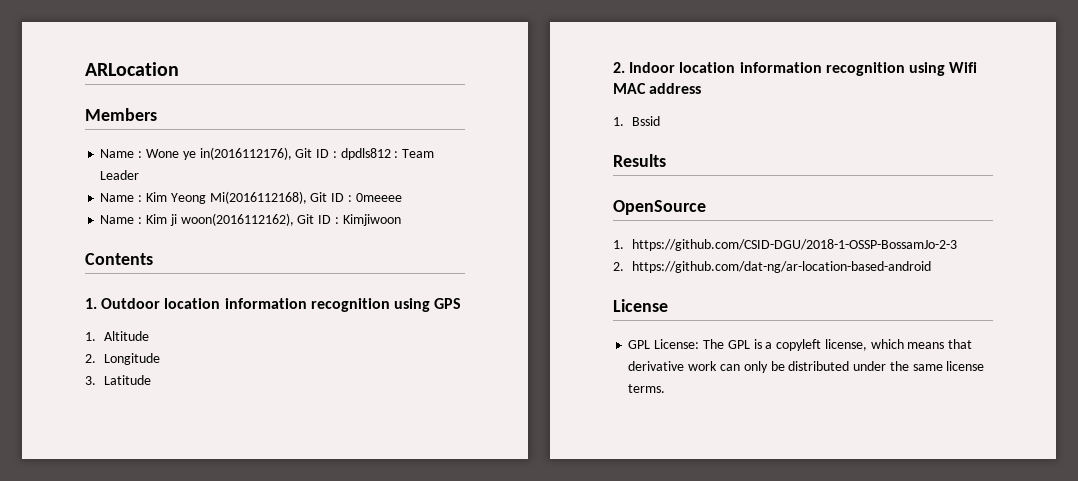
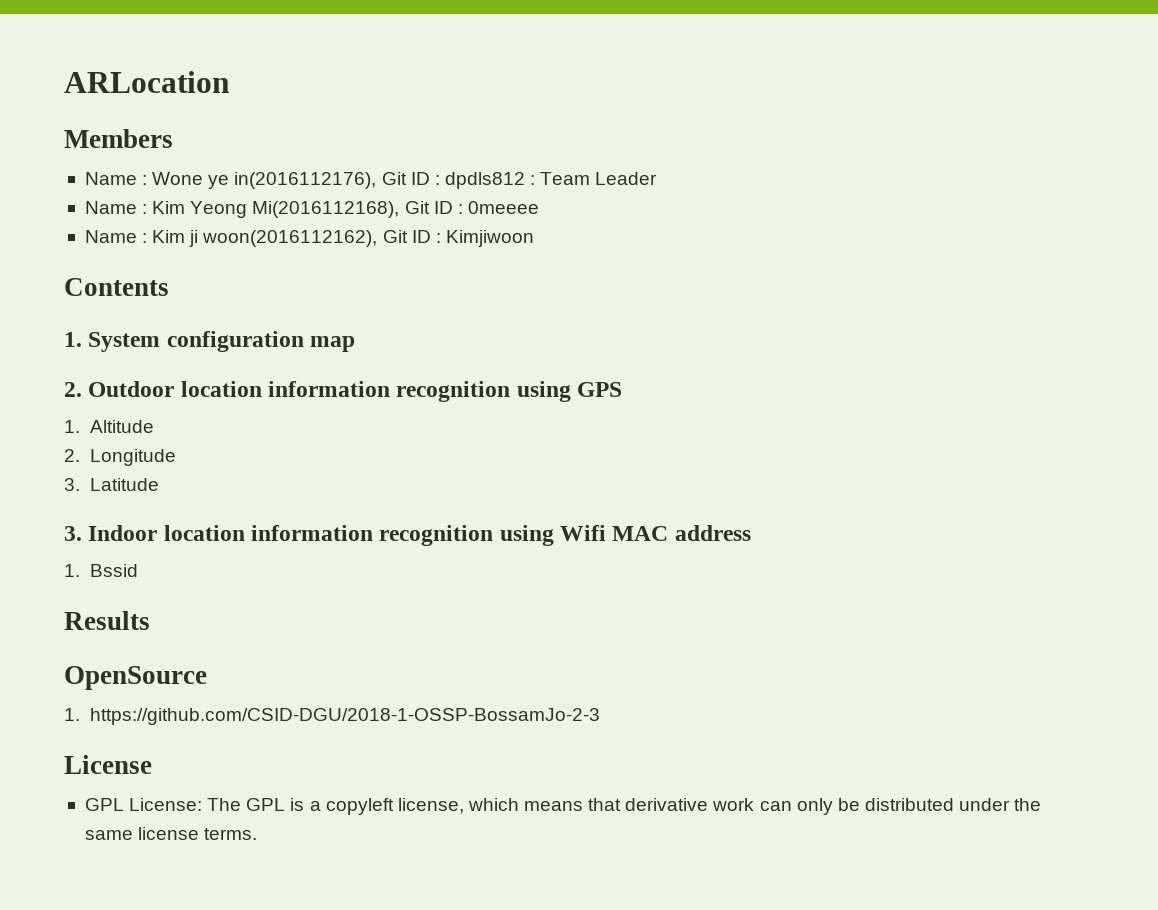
(97, 303) none -> [88,331,356,352] [64,382,82,397] System configuration map // 2.
[613,62,625,73] 2. -> [64,526,82,541] 3.
[613,261,931,273] // 2. https://github.com/dat-ng/ar-location-based-android -> (600, 716) none

